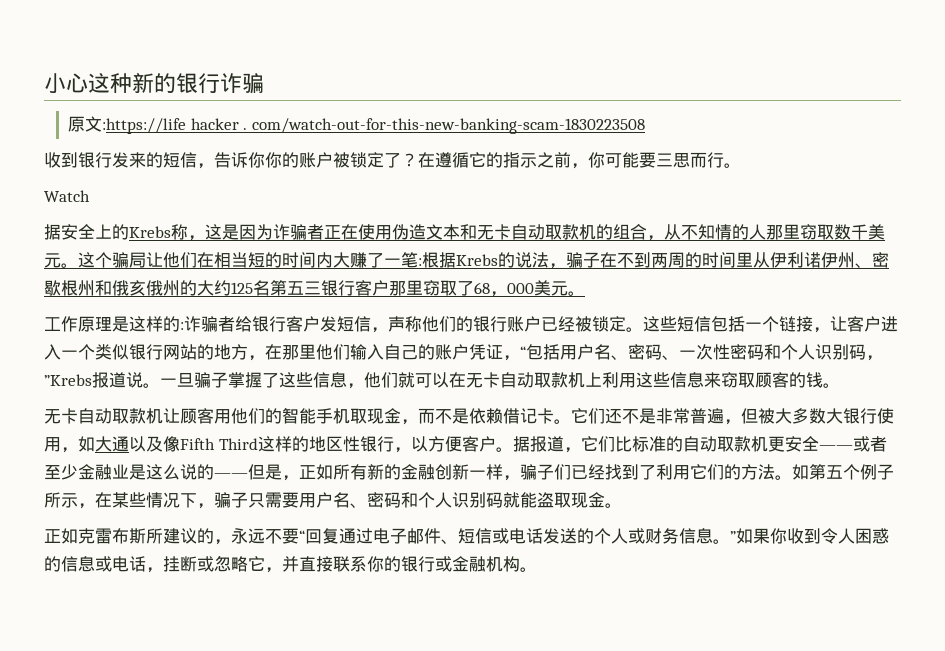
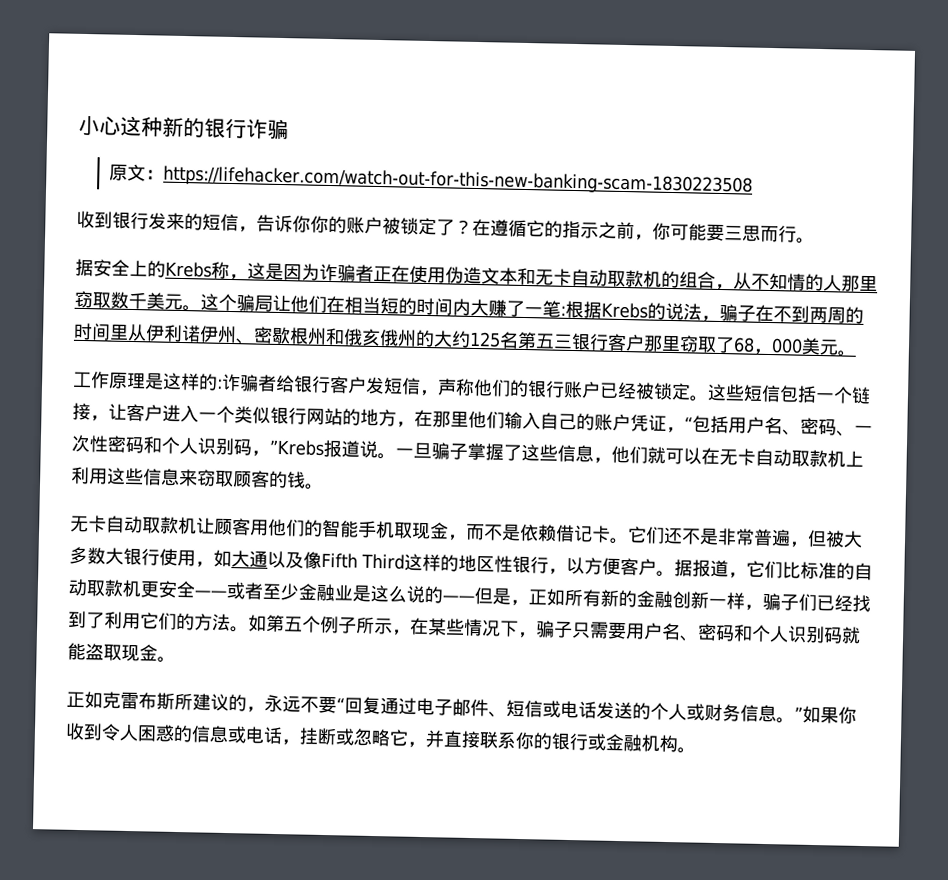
[102,118,645,134] :https://life hacker . com/watch-out-for-this-new-banking-scam-1830223508 -> [145,165,754,196] ：https://lifehacker.com/watch-out-for-this-new-banking-scam-1830223508
[44,190,90,202] // Watch -> (815, 240) none

